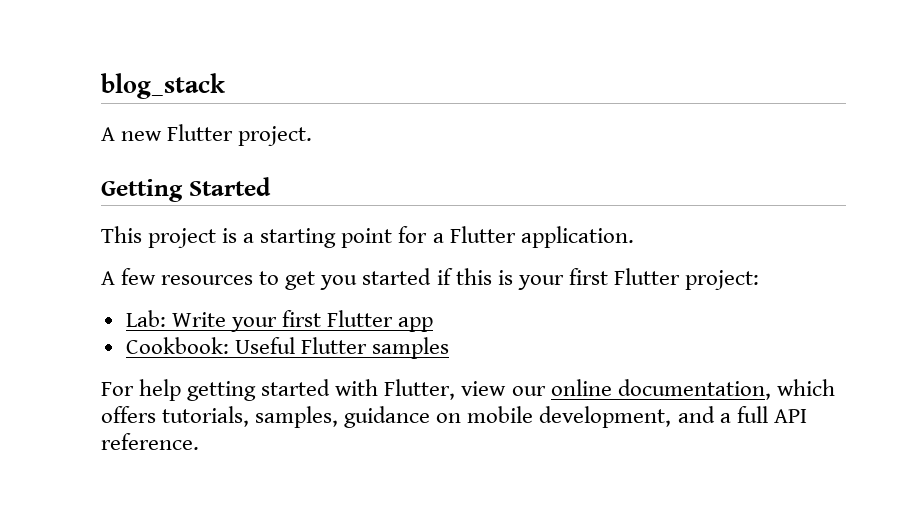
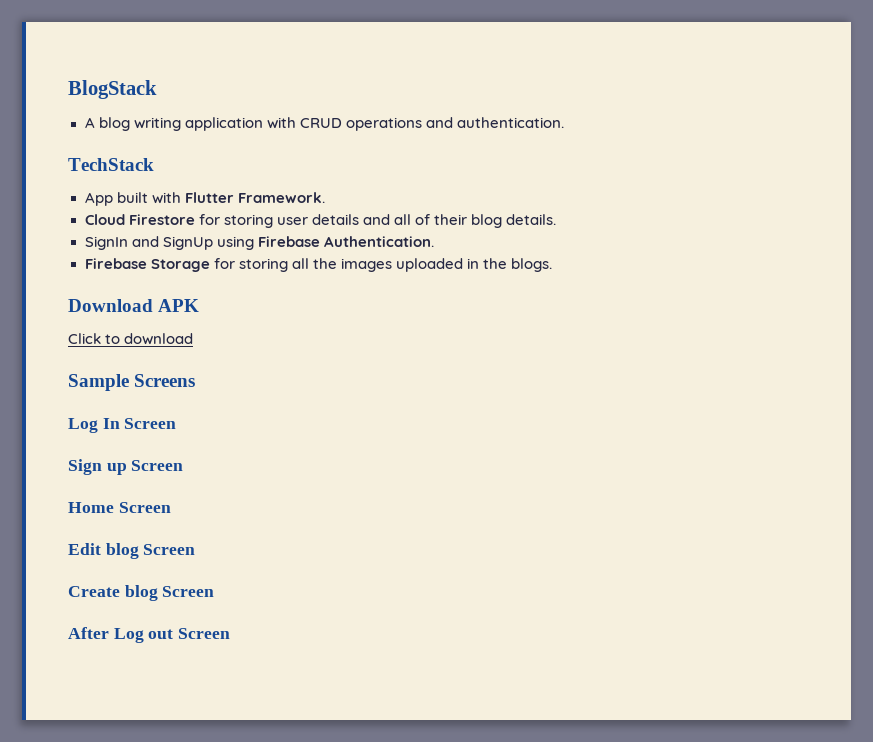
[101,73,225,99] [101,124,313,146] [101,177,271,202] [101,226,634,248] [101,268,759,290] [125,310,434,332] [125,337,449,359] [101,379,835,401] [101,406,807,428] [101,433,199,450] blog_stack // A new Flutter project. // Getting Started // This project is a starting point for a Flutter application. // A few resources to get you started if this is your first Flutter project: // Lab: Write your first Flutter app // Cookbook: Useful Flutter samples // For help getting started with Flutter, view our online documentation, which offers tutorials, samples, guidance on mobile development, and a full API reference. -> [68,80,157,99] [84,117,564,131] [68,158,154,171] [84,192,325,206] [84,214,557,228] [84,236,434,250] [84,258,553,272] [68,299,200,312] [68,333,194,345] [68,374,196,391] [68,418,177,433] [68,459,184,475] [68,502,171,513] [68,543,196,559] [68,585,215,601] [68,627,231,643] BlogStack // A blog writing application with CRUD operations and authentication. // TechStack // App built with Flutter Framework. // Cloud Firestore for storing user details and all of their blog details. // SignIn and SignUp using Firebase Authentication. // Firebase Storage for storing all the images uploaded in the blogs. // Download APK // Click to download // Sample Screens // Log In Screen // Sign up Screen // Home Screen // Edit blog Screen // Create blog Screen // After Log out Screen

